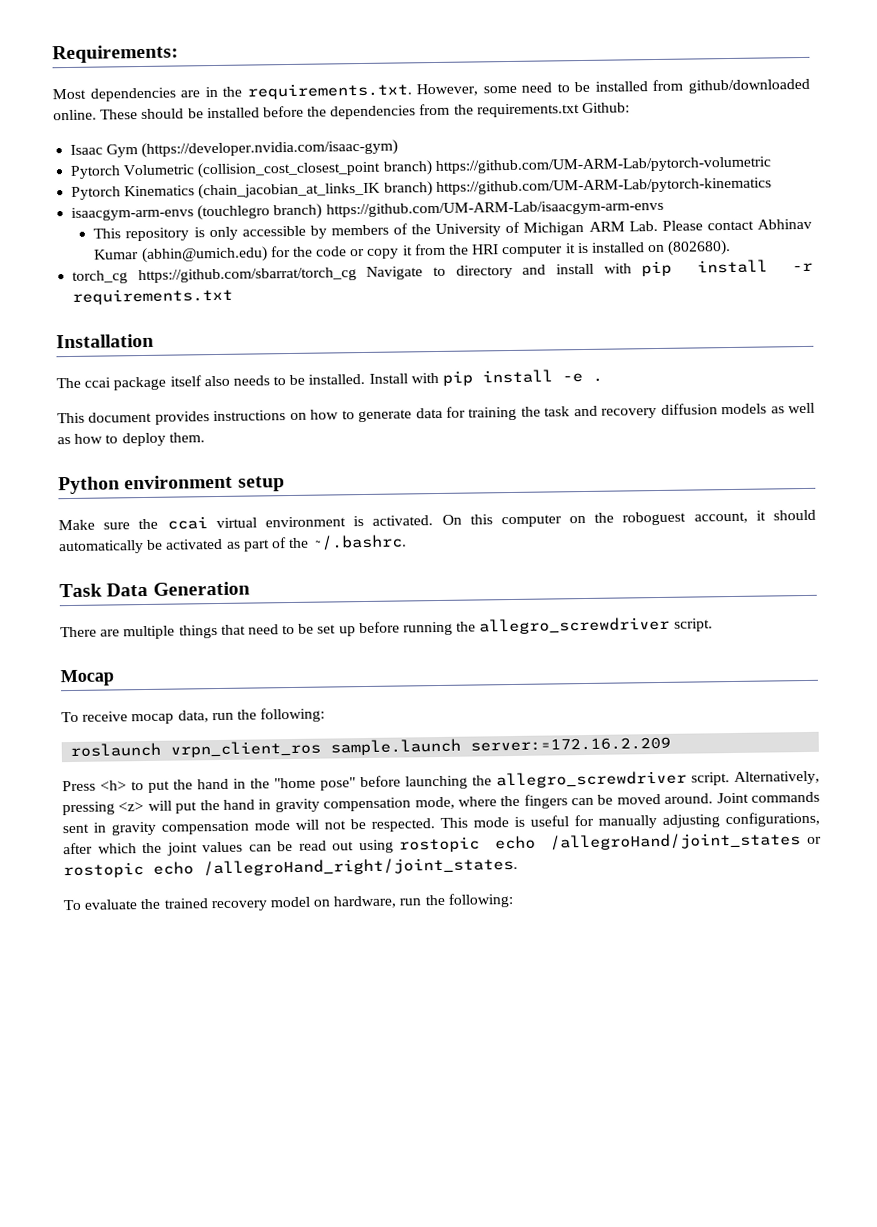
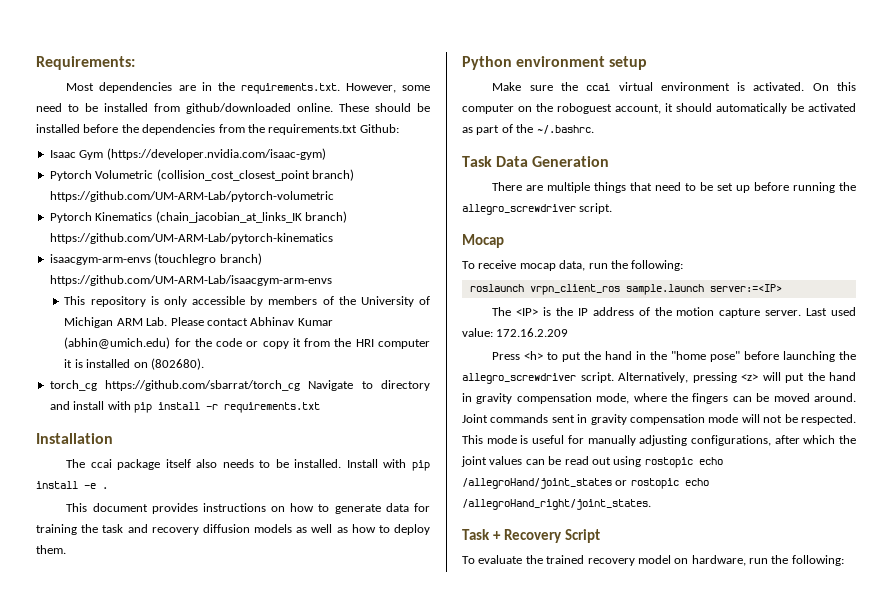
[470,736,672,752] server:=172.16.2.209 -> [709,284,782,292] [492,307,856,318] [462,328,569,337] server:=<IP> // The <IP> is the IP address of the motion capture server. Last used value: 172.16.2.209
(518, 866) none -> [462,529,600,543] // Task + Recovery Script

